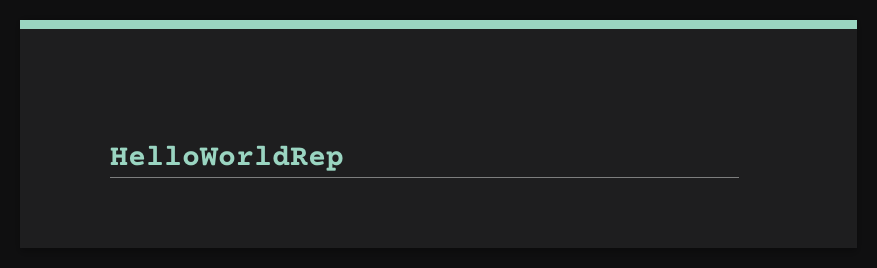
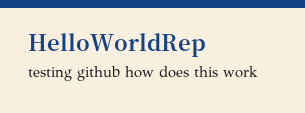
(344, 158) none -> [28,66,258,81] // testing github how does this work

